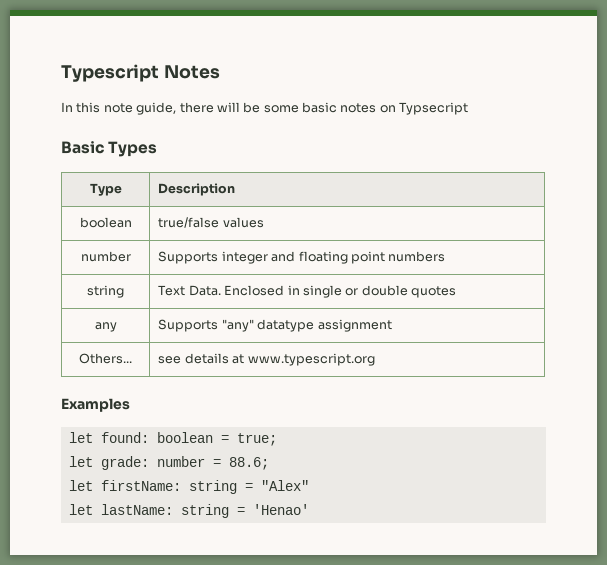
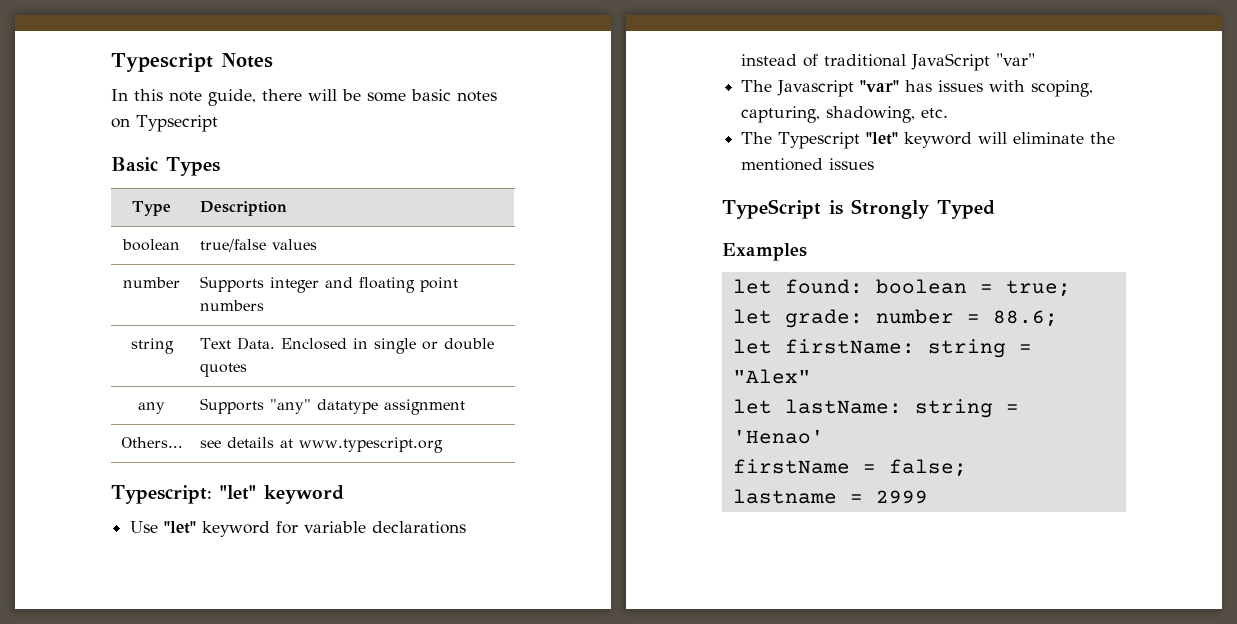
(375, 359) none -> [111,485,344,504] [130,521,467,537] [741,53,1036,71] [741,80,1094,97] [741,106,949,123] [741,132,1116,149] [741,158,875,171] [722,199,995,219] // Typescript: "let" keyword // Use "let" keyword for variable declarations instead of traditional JavaScript "var" // The Javascript "var" has issues with scoping, capturing, shadowing, etc. // The Typescript "let" keyword will eliminate the mentioned issues // TypeScript is Strongly Typed
(309, 509) none -> [732,459,967,477] [732,489,928,504] // firstName = false; // lastname = 2999

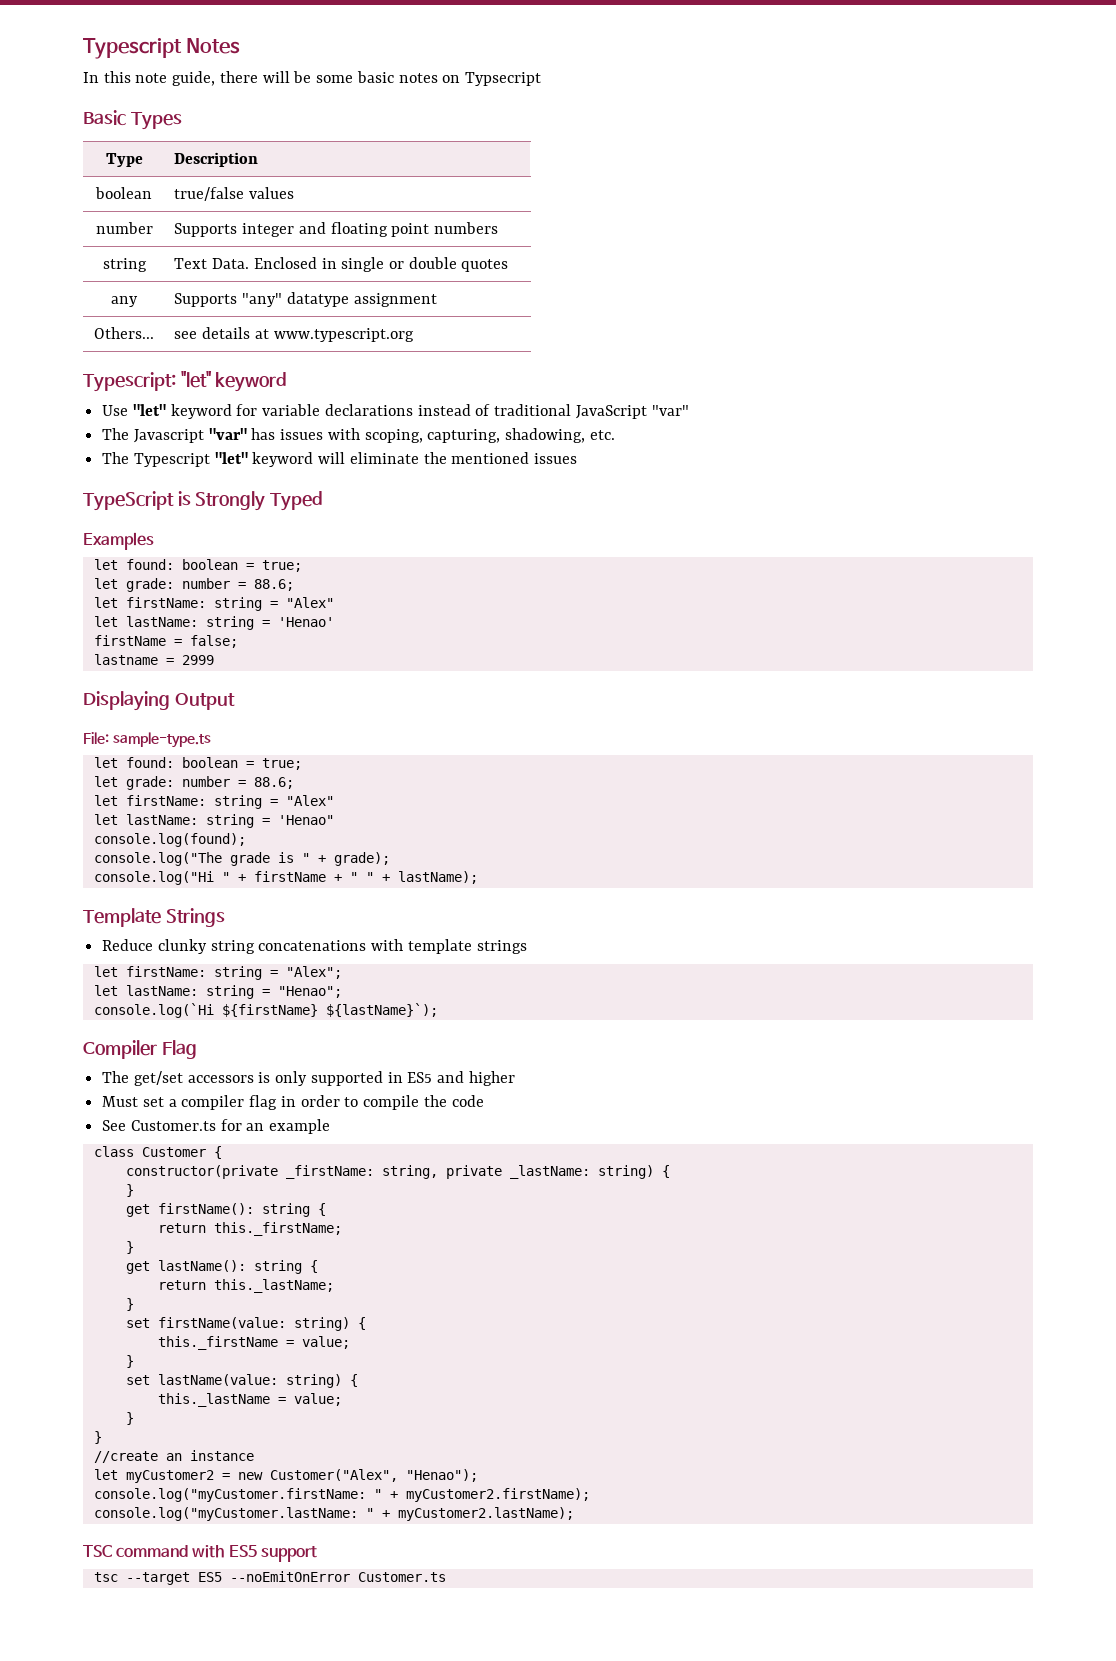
(928, 497) none -> [83,691,235,711] [83,732,211,748] [93,757,302,770] [93,776,294,790] [93,795,334,809] [93,814,334,828] [93,833,246,847] [93,852,390,866] [93,871,478,885] [83,908,225,927] [102,939,527,954] [93,966,342,980] [93,985,342,999] [93,1003,438,1018] [83,1040,197,1059] [102,1071,515,1086] [102,1095,484,1110] [102,1119,331,1134] [93,1146,222,1159] [125,1165,670,1179] [125,1184,134,1197] [125,1203,326,1217] [157,1222,342,1236] [125,1241,134,1254] [125,1260,318,1274] [157,1279,334,1293] [125,1298,134,1311] [125,1317,366,1331] [157,1336,350,1350] [125,1355,134,1368] [125,1374,358,1388] [157,1393,342,1407] [125,1412,134,1425] [93,1431,102,1444] [93,1450,254,1463] [93,1469,478,1483] [93,1488,590,1502] [93,1507,574,1521] [83,1545,317,1562] [93,1571,446,1585] // Displaying Output // File: sample-type.ts // let found: boolean = true; // let grade: number = 88.6; // let firstName: string = "Alex" // let lastName: string = 'Henao" // console.log(found); // console.log("The grade is " + grade); // console.log("Hi " + firstName + " " + lastName); // Template Strings // Reduce clunky string concatenations with template strings // let firstName: string = "Alex"; // let lastName: string = "Henao"; // console.log(`Hi ${firstName} ${lastName}`); // Compiler Flag // The get/set accessors is only supported in ES5 and higher // Must set a compiler flag in order to compile the code // See Customer.ts for an example // class Customer { // constructor(private _firstName: string, private _lastName: string) { // } // get firstName(): string { // return this._firstName; // } // get lastName(): string { // return this._lastName; // } // set firstName(value: string) { // this._firstName = value; // } // set lastName(value: string) { // this._lastName = value; // } // } // //create an instance // let myCustomer2 = new Customer("Alex", "Henao"); // console.log("myCustomer.firstName: " + myCustomer2.firstName); // console.log("myCustomer.lastName: " + myCustomer2.lastName); // TSC command with ES5 support // tsc --target ES5 --noEmitOnError Customer.ts

